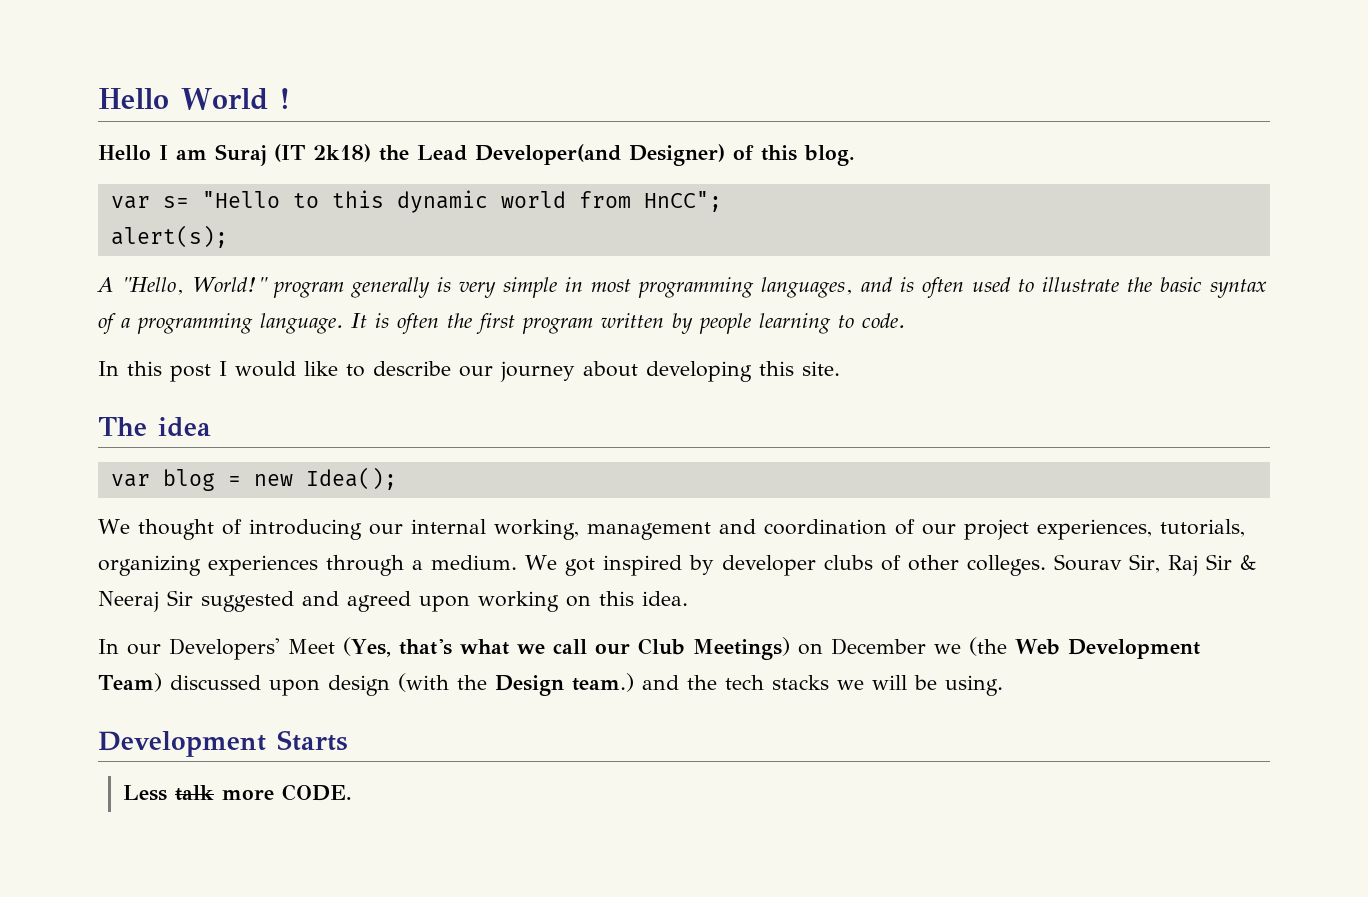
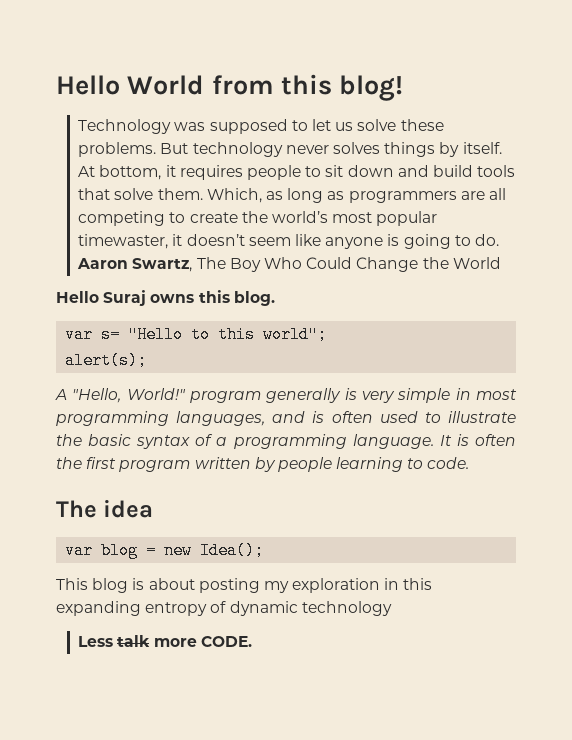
[279,88,290,109] [98,144,754,166] ! // Hello I am Suraj (IT 2k18) the Lead Developer(and Designer) of -> [211,74,404,101] [78,119,444,134] [78,142,502,157] [78,165,516,180] [78,188,506,203] [78,211,438,226] [78,234,499,249] [77,257,501,272] [56,290,195,306] from this blog! // Technology was supposed to let us solve these problems. But technology never solves things by itself. At bottom, it requires people to sit down and build tools that solve them. Which, as long as programmers are all competing to create the world’s most popular timewaster, it doesn’t seem like anyone is going to do. Aaron Swartz, The Boy Who Could Change the World // Hello Suraj owns
[396,190,722,213] dynamic world from HnCC"; -> [263,326,328,343] world";
[98,361,840,382] // In this post I would like to describe our journey about developing this site. -> (470, 463) none
[98,519,1245,540] [98,554,1256,576] [98,590,688,612] [98,637,1200,660] [98,673,1003,696] [98,730,348,757] We thought of introducing our internal working, management and coordination of our project experiences, tutorials, organizing experiences through a medium. We got inspired by developer clubs of other colleges. Sourav Sir, Raj Sir & Neeraj Sir suggested and agreed upon working on this idea. // In our Developers' Meet (Yes, that's what we call our Club Meetings) on December we (the Web Development Team) discussed upon design (with the Design team.) and the tech stacks we will be using. // Development Starts -> [56,578,433,593] [56,601,392,616] This blog is about posting my exploration in this expanding entropy of dynamic technology

